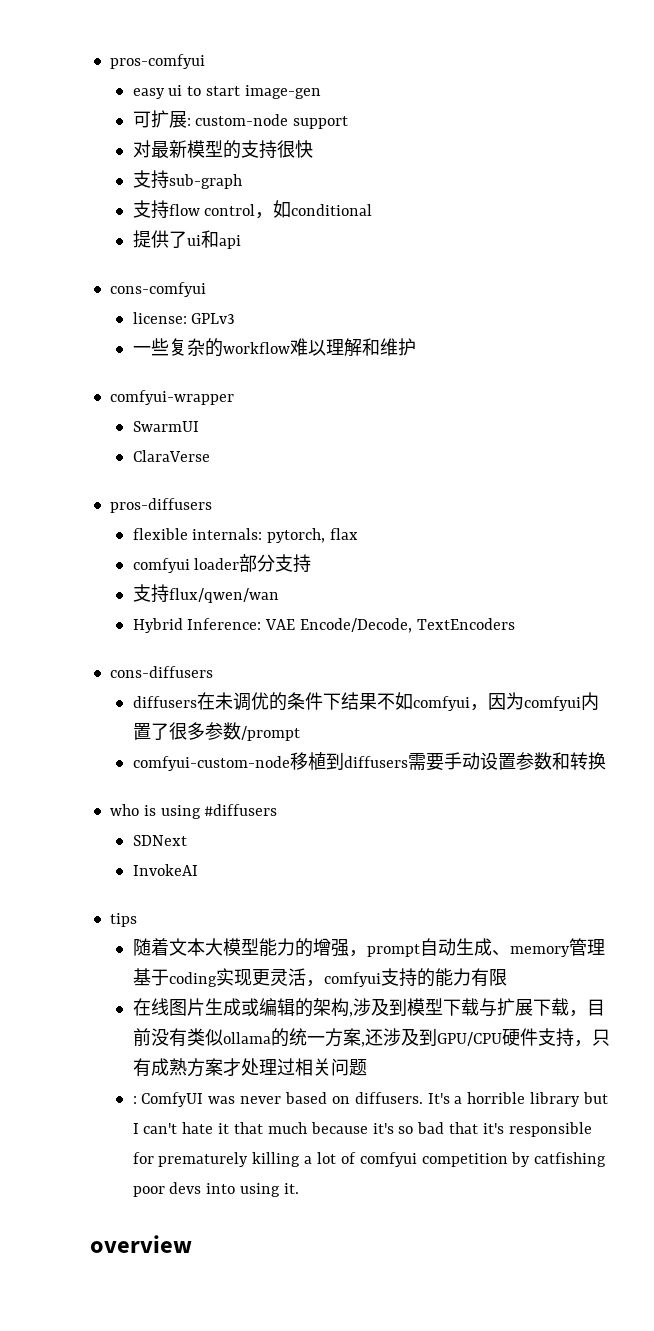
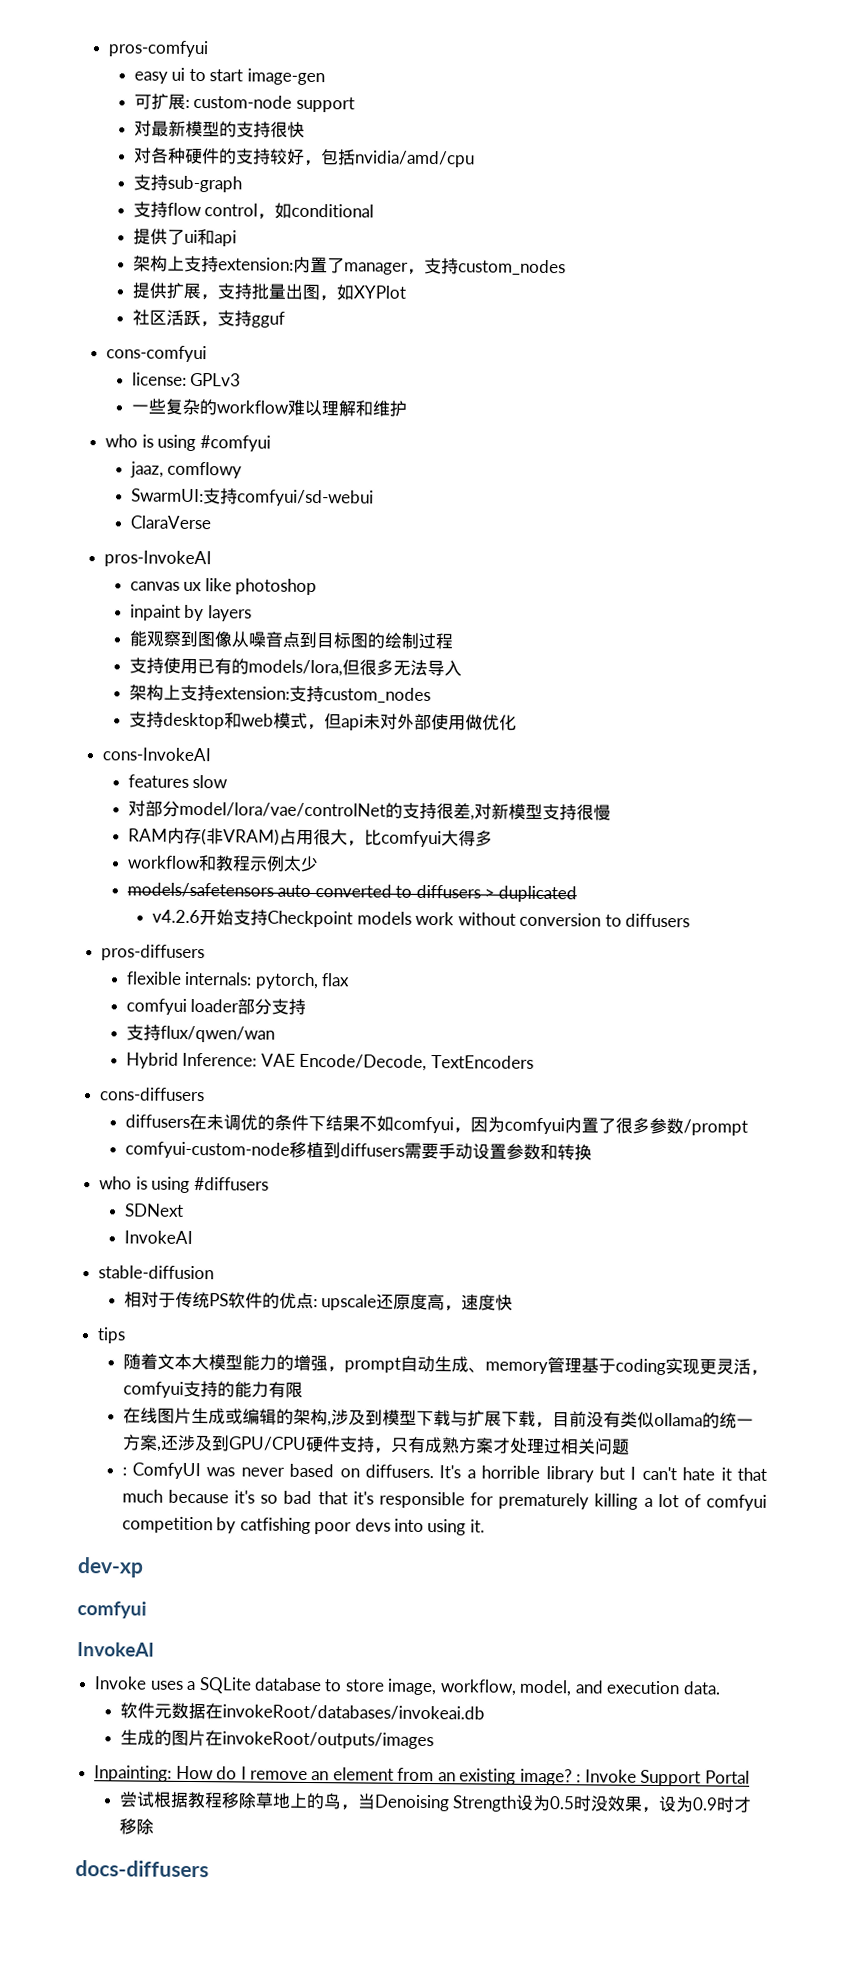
(313, 149) none -> [132,147,475,168] // 对各种硬件的支持较好，包括nvidia/amd/cpu
(241, 242) none -> [132,255,566,276] [131,282,406,302] [131,309,285,328] // 架构上支持extension:内置了manager，支持custom_nodes // 提供扩展，支持批量出图，如XYPlot // 社区活跃，支持gguf
[109,390,234,405] [132,421,199,432] [132,450,210,462] comfyui-wrapper // SwarmUI // ClaraVerse -> [105,434,271,452] [129,461,243,479] [130,488,374,507] [129,515,211,530] [104,550,213,568] [129,578,318,596] [129,604,252,622] [128,630,453,650] [128,657,462,677] [128,684,431,704] [128,711,517,731] [102,747,212,762] [127,774,229,789] [127,800,611,821] [127,827,493,848] [126,855,319,873] [126,882,578,903] [152,909,690,928] who is using #comfyui // jaaz, comflowy // SwarmUI:支持comfyui/sd-webui // ClaraVerse // pros-InvokeAI // canvas ux like photoshop // inpaint by layers // 能观察到图像从噪音点到目标图的绘制过程 // 支持使用已有的models/lora,但很多无法导入 // 架构上支持extension:支持custom_nodes // 支持desktop和web模式，但api未对外部使用做优化 // cons-InvokeAI // features slow // 对部分model/lora/vae/controlNet的支持很差,对新模型支持很慢 // RAM内存(非VRAM)占用很大，比comfyui大得多 // workflow和教程示例太少 // models/safetensors auto converted to diffusers > duplicated // v4.2.6开始支持Checkpoint models work without conversion to diffusers
(198, 870) none -> [98,1265,215,1280] [123,1291,514,1312] // stable-diffusion // 相对于传统PS软件的优点: upscale还原度高，速度快
[90,1235,192,1253] overview -> [77,1557,144,1578] [77,1601,147,1619] [77,1642,155,1657] [94,1676,721,1697] [119,1702,485,1721] [119,1729,434,1750] [94,1765,750,1787] [118,1791,753,1814] [118,1818,154,1835] [75,1860,209,1878] dev-xp // comfyui // InvokeAI // Invoke uses a SQLite database to store image, workflow, model, and execution data. // 软件元数据在invokeRoot/databases/invokeai.db // 生成的图片在invokeRoot/outputs/images // Inpainting: How do I remove an element from an existing image? : Invoke Support Portal // 尝试根据教程移除草地上的鸟，当Denoising Strength设为0.5时没效果，设为0.9时才移除 // docs-diffusers

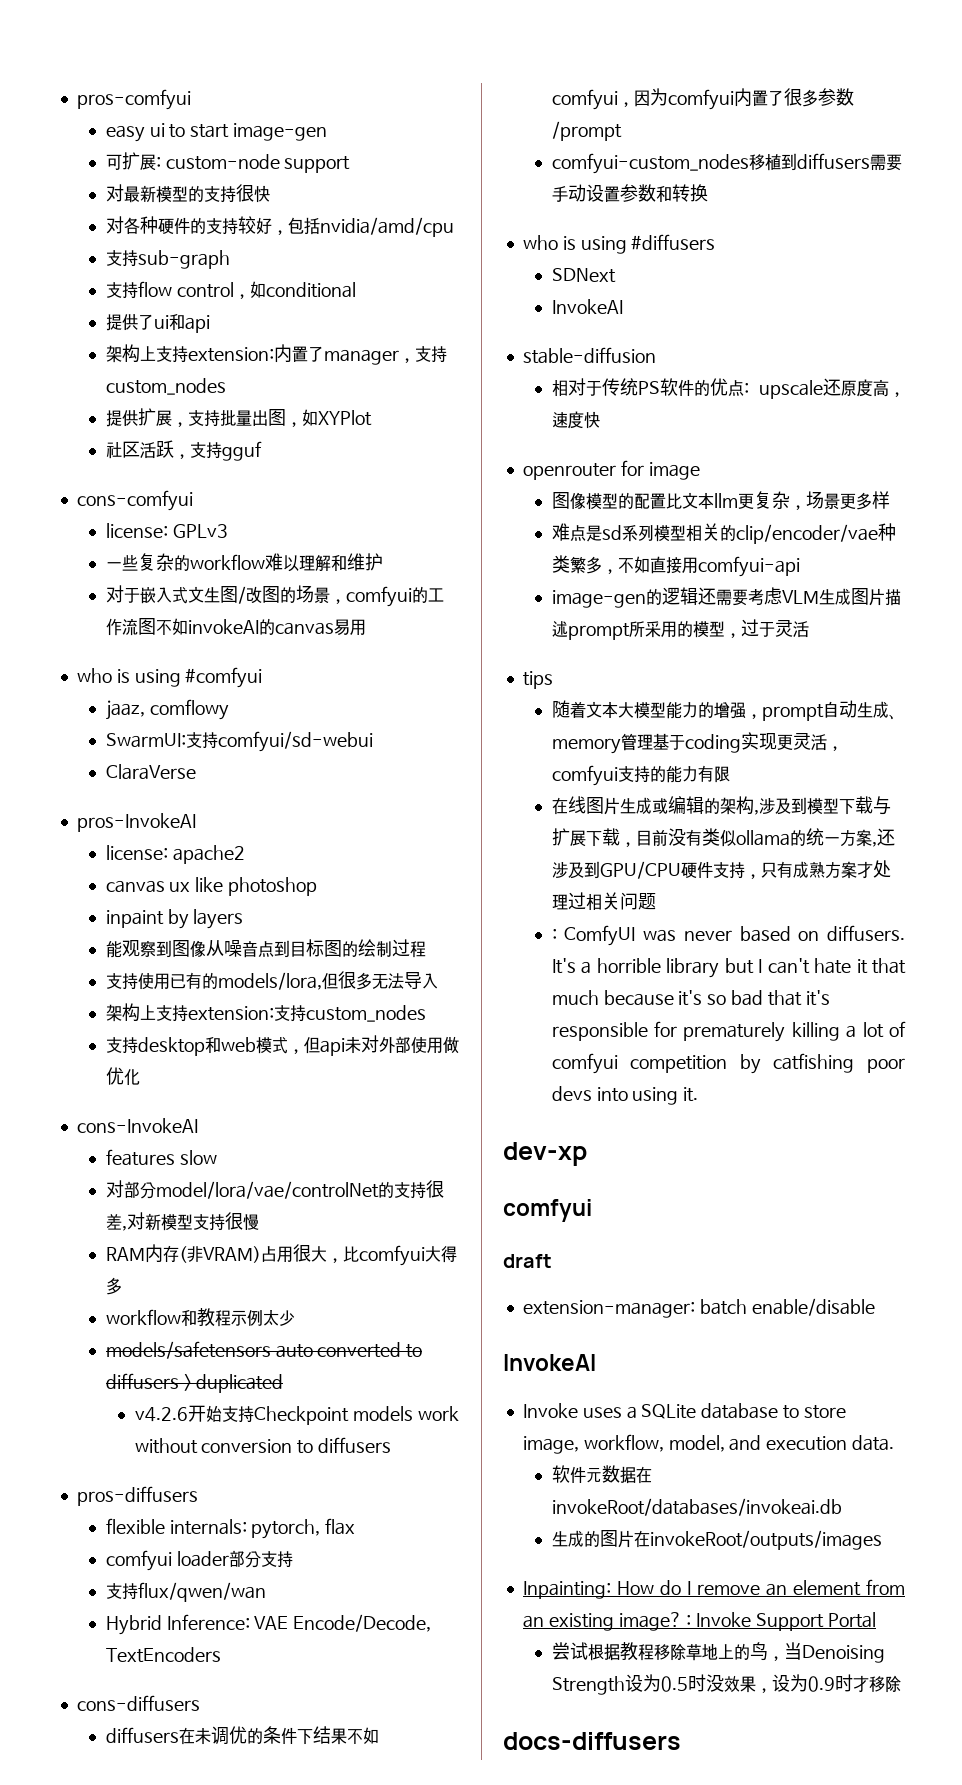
(407, 408) none -> [105,585,444,607] [105,618,366,636] // 对于嵌入式文生图/改图的场景，comfyui的工作流图不如invokeAI的canvas易用
(213, 559) none -> [105,845,245,864] // license: apache2
[124,1141,290,1159] comfyui-custom-node -> [551,153,749,174] comfyui-custom_nodes
(514, 1302) none -> [522,460,700,480] [551,491,890,510] [551,523,896,544] [551,555,800,577] [551,587,901,608] [551,619,809,640] // openrouter for image // 图像模型的配置比文本llm更复杂，场景更多样 // 难点是sd系列模型相关的clip/encoder/vae种类繁多，不如直接用comfyui-api // image-gen的逻辑还需要考虑VLM生成图片描述prompt所采用的模型，过于灵活
(147, 1610) none -> [503,1254,552,1268] [522,1298,875,1318] // draft // extension-manager: batch enable/disable

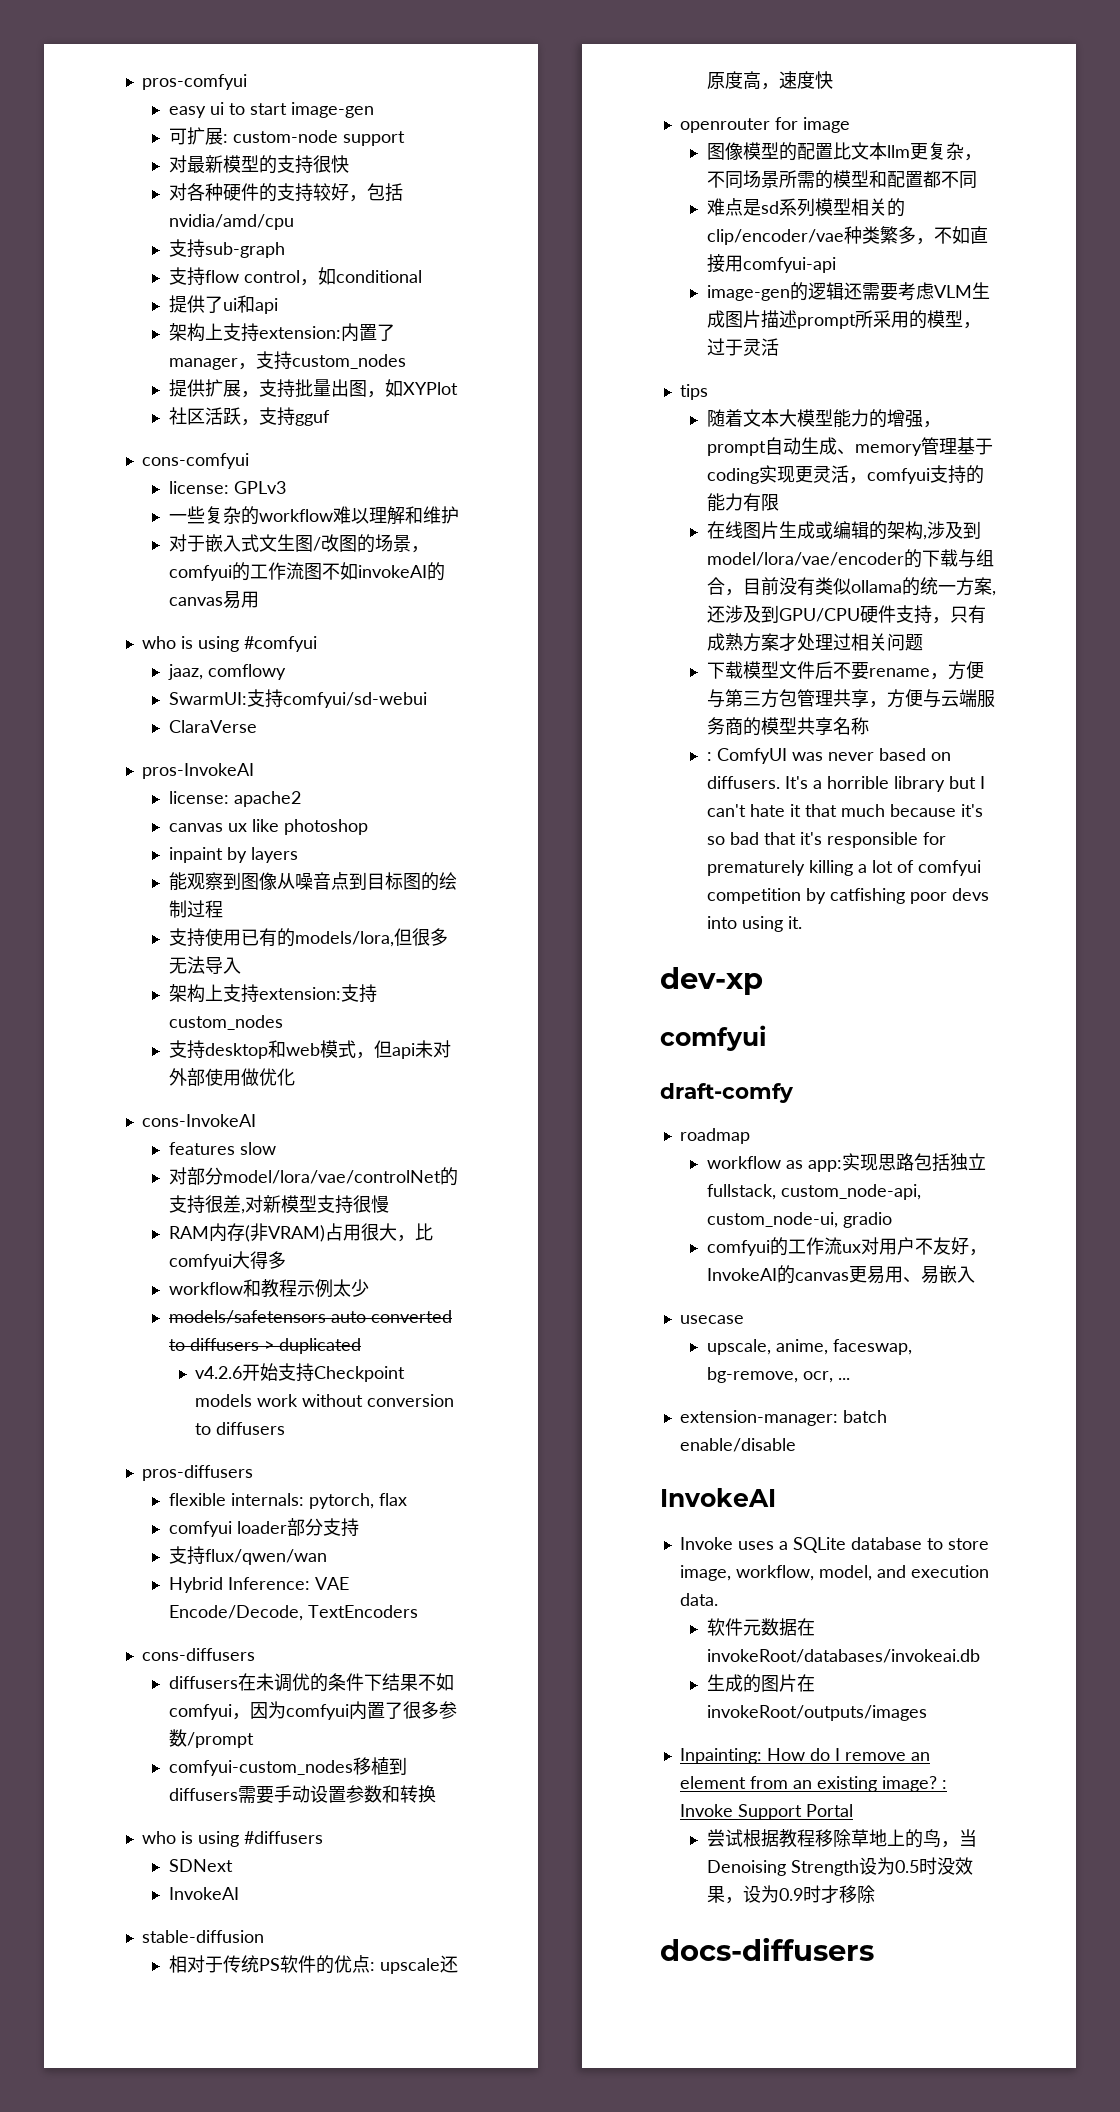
[805,491,890,510] 场景更多样 -> [706,170,977,189] 不同场景所需的模型和配置都不同
[806,796,891,815] [551,828,620,847] 模型下载与扩展下载 -> [706,549,994,568] [706,577,725,595] model/lora/vae/encoder的下载与组合
(656, 901) none -> [706,661,984,680] [706,689,995,708] [706,717,869,736] // 下载模型文件后不要rename，方便与第三方包管理共享，方便与云端服务商的模型共享名称
[503,1254,552,1268] draft -> [660,1083,794,1103] [679,1128,750,1144] [706,1153,986,1172] [706,1184,921,1200] [706,1212,892,1228] [706,1237,987,1256] [706,1265,975,1284] [679,1315,744,1324] [706,1339,912,1355] [706,1367,850,1383] draft-comfy // roadmap // workflow as app:实现思路包括独立fullstack, custom_node-api, custom_node-ui, gradio // comfyui的工作流ux对用户不友好，InvokeAI的canvas更易用、易嵌入 // usecase // upscale, anime, faceswap, bg-remove, ocr, ...

